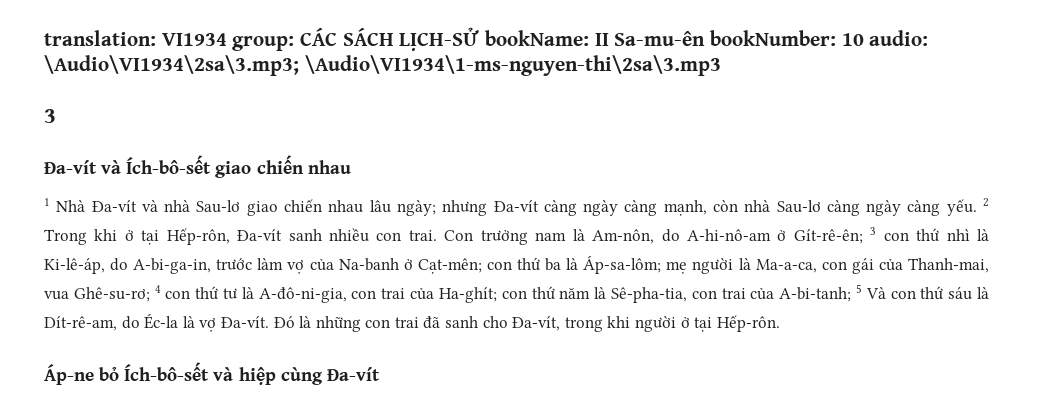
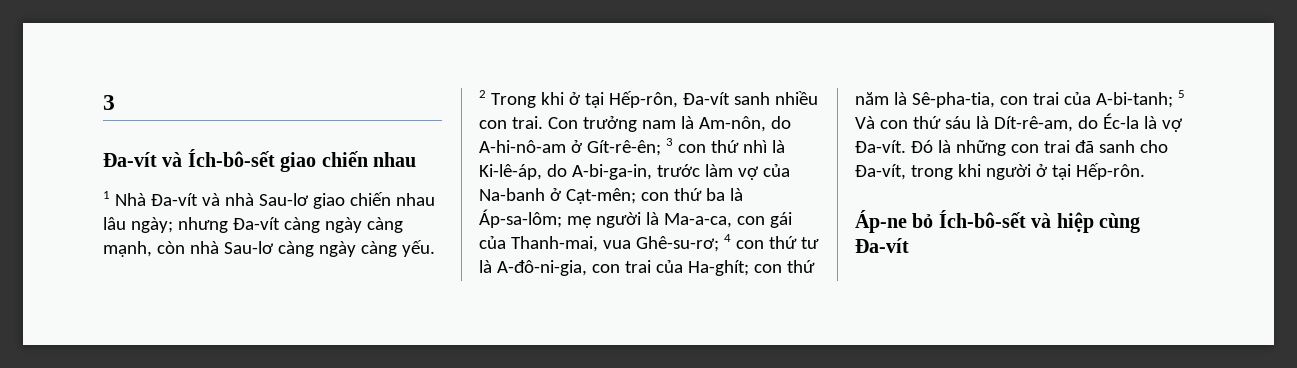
[44,27,929,51] [44,55,721,76] translation: VI1934 group: CÁC SÁCH LỊCH-SỬ bookName: II Sa-mu-ên bookNumber: 10 audio: \Audio\VI1934\2sa\3.mp3; \Audio\VI1934\1-ms-nguyen-thi\2sa\3.mp3 // -> (103, 102) none

